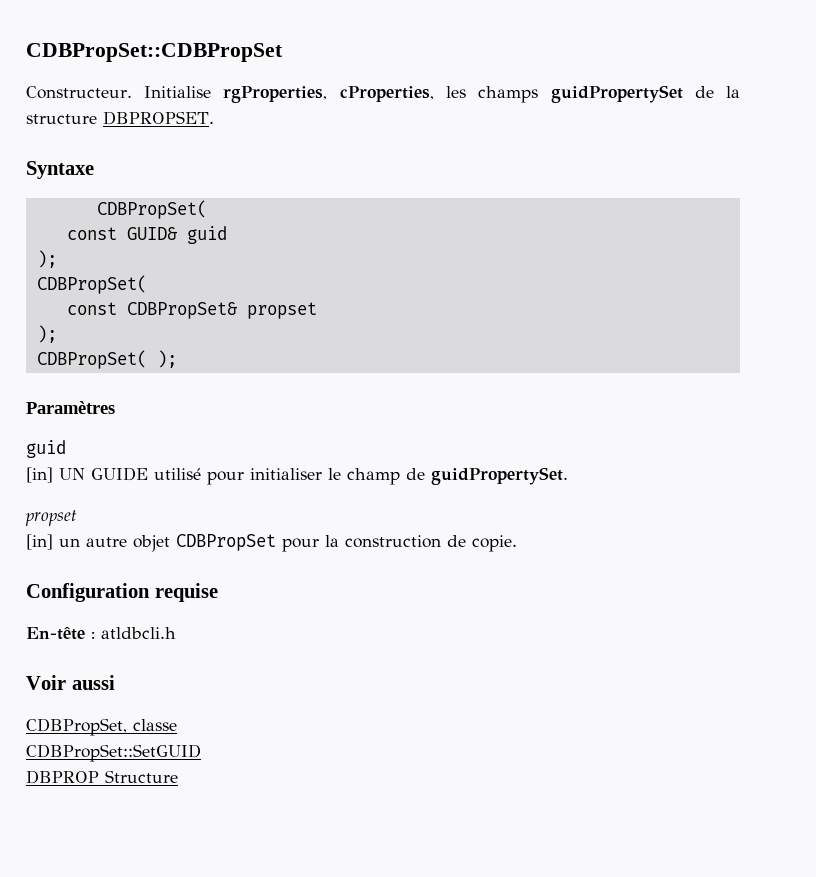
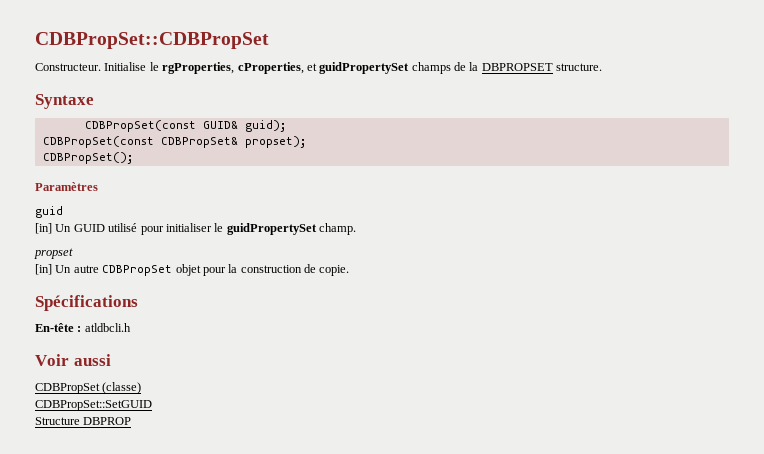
(212, 92) none -> [149,62,159,71] le
[445,85,740,103] [26,111,214,125] [26,161,94,179] [96,200,207,219] [66,226,227,244] [36,250,57,268] [36,275,147,294] [66,302,317,319] [36,325,57,343] [36,350,177,369] les champs guidPropertySet de la structure DBPROPSET. // Syntaxe // CDBPropSet( // const GUID& guid // ); // CDBPropSet( // const CDBPropSet& propset // ); // CDBPropSet( ); -> [306,62,603,74] [35,94,94,109] [84,120,286,132] [42,136,306,148] [42,152,133,164] et guidPropertySet champs de la DBPROPSET structure. // Syntaxe // CDBPropSet(const GUID& guid); // CDBPropSet(const CDBPropSet& propset); // CDBPropSet();
[59,467,148,481] UN GUIDE -> [55,224,105,232] Un GUID
[347,467,568,485] champ de guidPropertySet. -> [226,223,356,235] guidPropertySet champ.
[59,534,276,552] un autre objet CDBPropSet -> [55,264,201,276] Un autre CDBPropSet objet
[26,583,218,602] Configuration requise -> [35,295,138,311] Spécifications
[26,718,177,736] CDBPropSet, classe -> [35,382,142,394] CDBPropSet (classe)
[26,770,178,784] DBPROP Structure -> [35,417,132,425] Structure DBPROP

